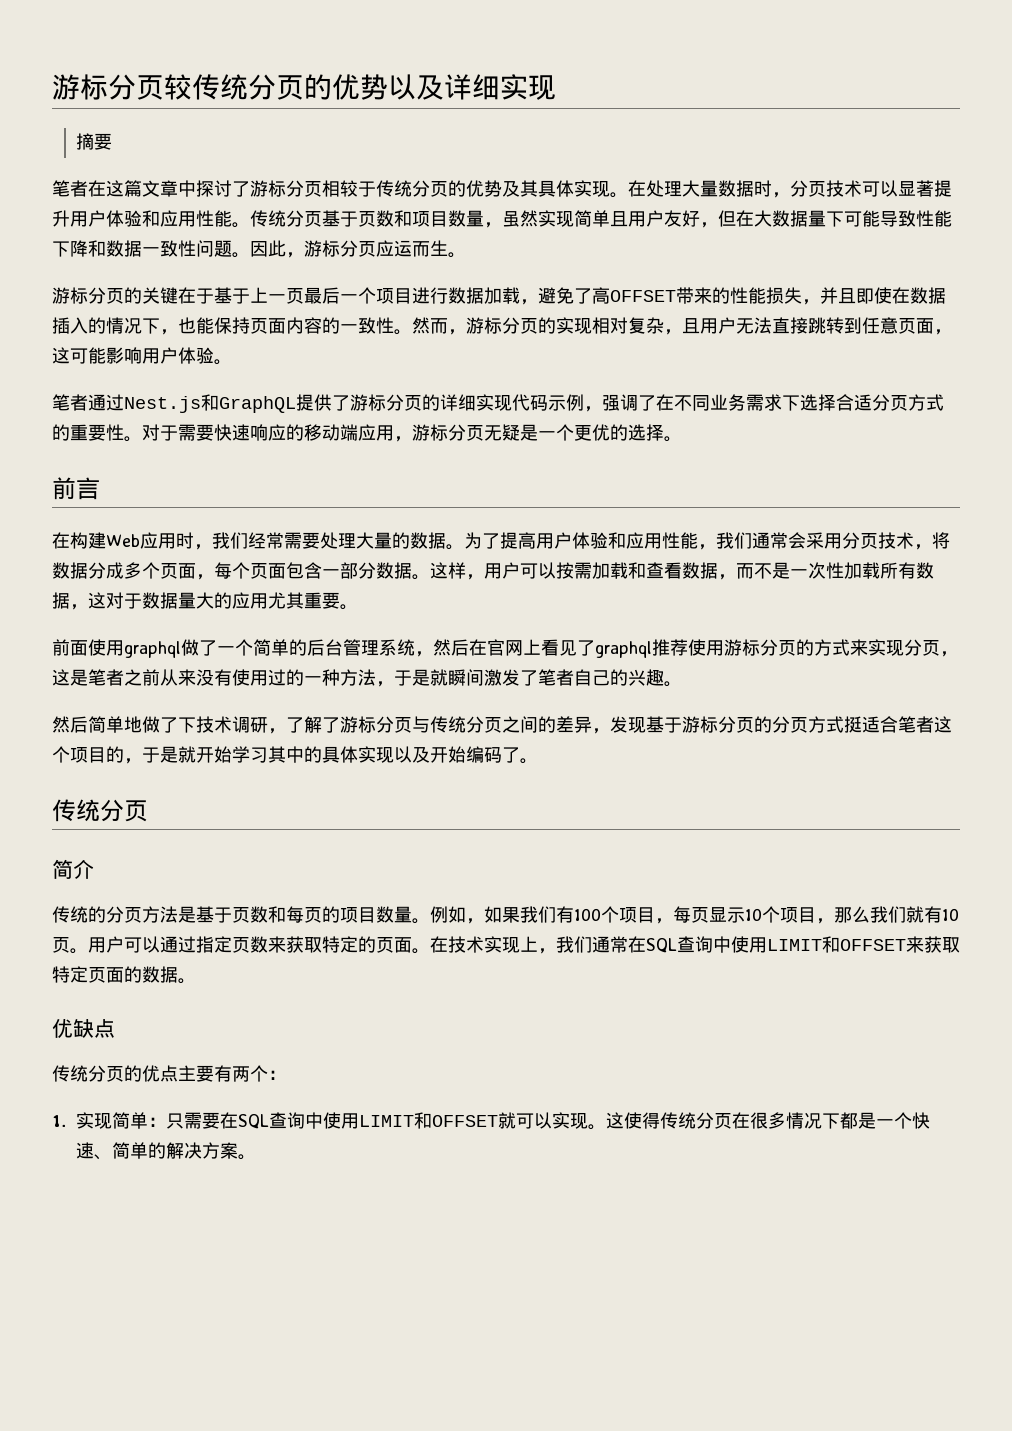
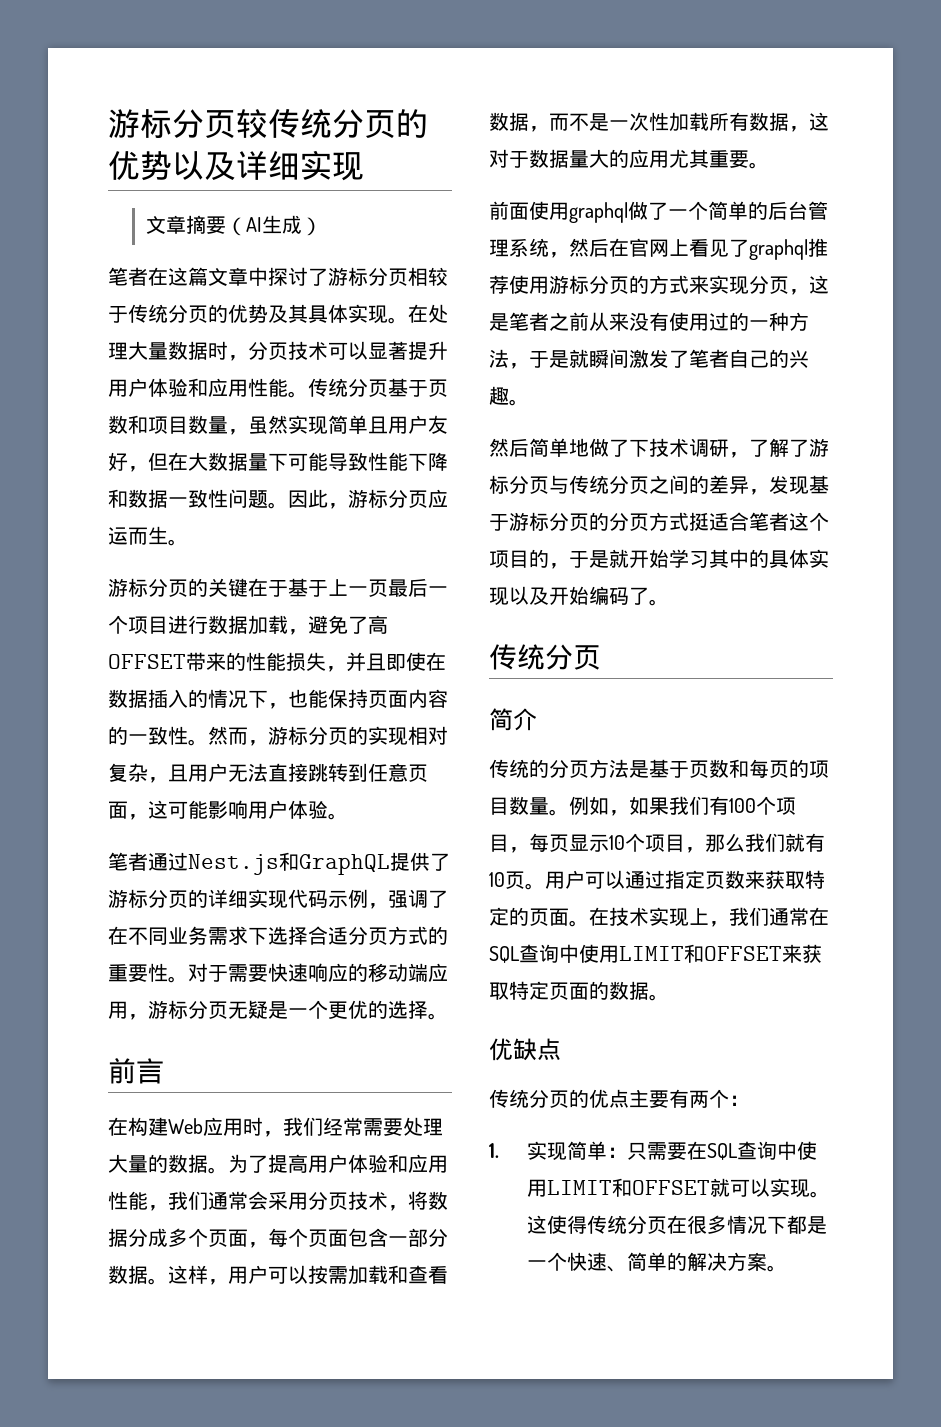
(556, 87) none -> [145,215,186,234] 文章
(113, 141) none -> [225,215,322,236] （AI生成）

